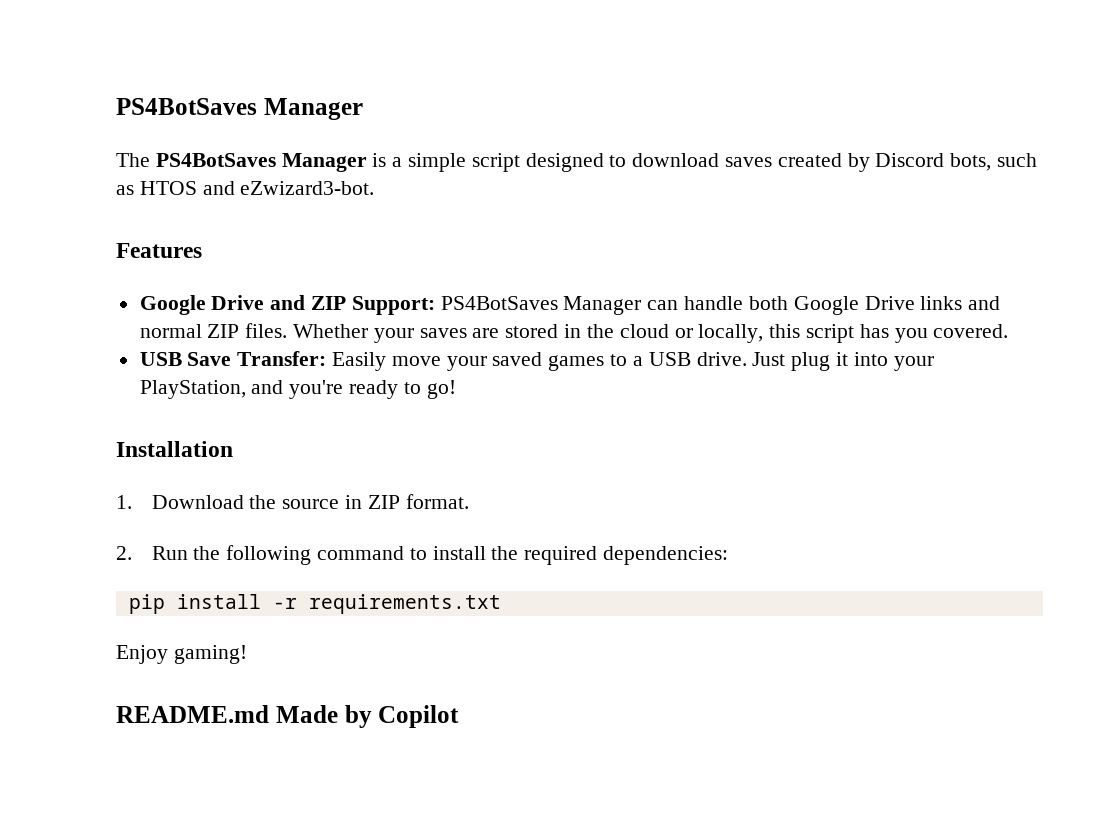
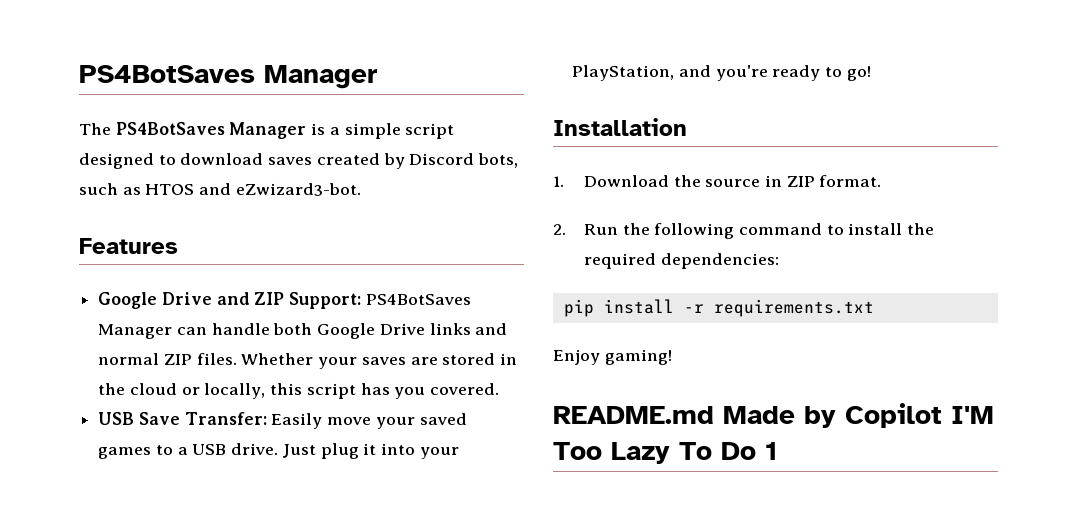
(460, 716) none -> [951,406,994,424] [553,442,778,464] I'M Too Lazy To Do 1

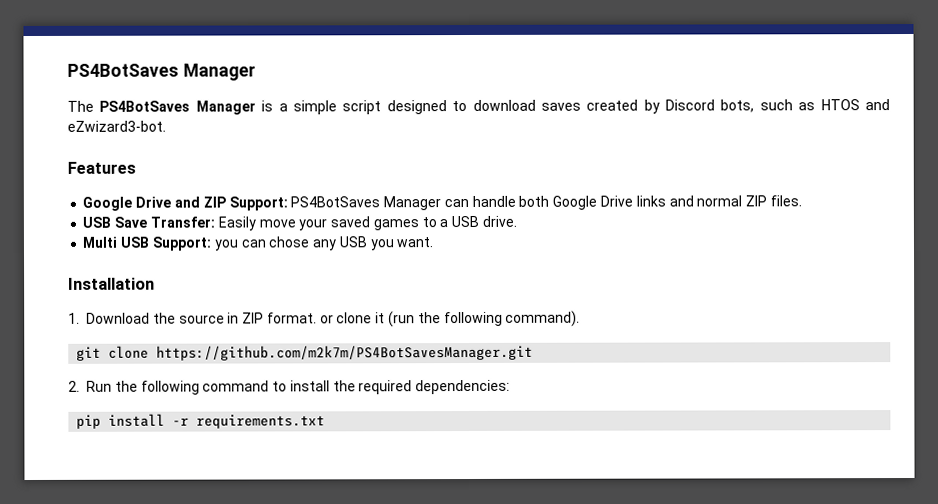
[241,353,518,369] [98,383,500,399] Whether your saves are stored in the cloud or locally, this script has you covered. -> (802, 201) none
[282,443,459,459] [572,65,871,81] Just plug it into your PlayStation, and you're ready to go! -> [82,236,434,251] // Multi USB Support: you can chose any USB you want.
(882, 181) none -> [319,310,581,328] [76,344,534,361] or clone it (run the following command). // git clone https://github.com/m2k7m/PS4BotSavesManager.git
[553,349,672,365] [553,403,994,428] [553,442,778,464] // Enjoy gaming! // README.md Made by Copilot I'M Too Lazy To Do 1 -> (326, 421) none

